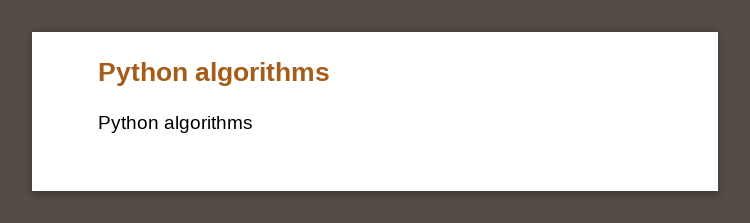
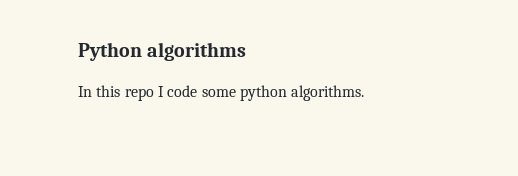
[98,116,254,133] Python algorithms -> [78,85,365,101] In this repo I code some python algorithms.

